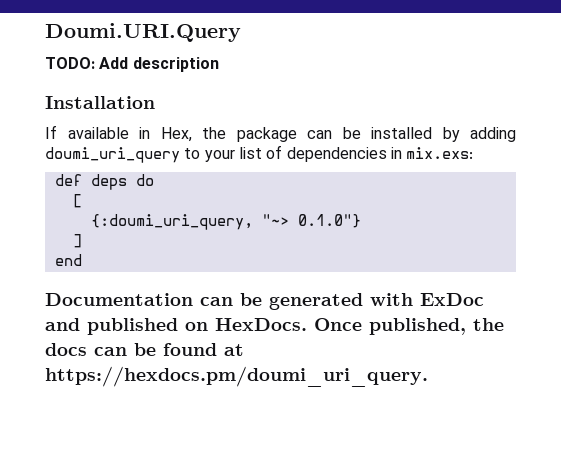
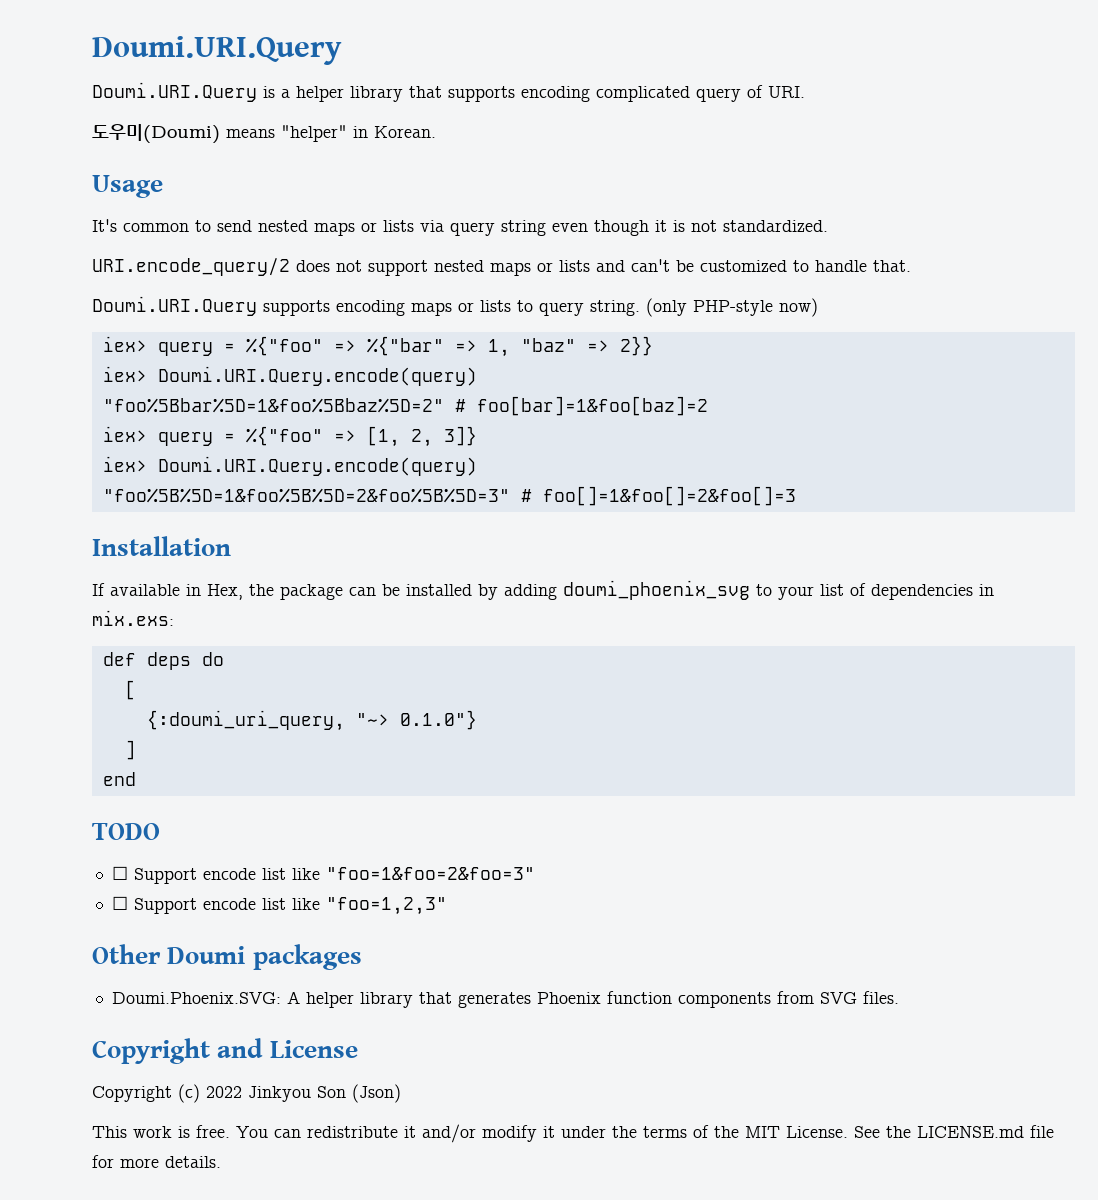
[45,57,219,72] TODO: Add description -> [92,82,805,102] [92,124,436,144] [92,175,163,198] [92,219,828,236] [92,258,911,276] [92,296,818,317] [102,336,653,357] [102,366,477,386] [102,396,708,416] [102,426,477,447] [102,456,477,476] [102,486,796,506] Doumi.URI.Query is a helper library that supports encoding complicated query of URI. // 도우미(Doumi) means "helper" in Korean. // Usage // It's common to send nested maps or lists via query string even though it is not standardized. // URI.encode_query/2 does not support nested maps or lists and can't be customized to handle that. // Doumi.URI.Query supports encoding maps or lists to query string. (only PHP-style now) // iex> query = %{"foo" => %{"bar" => 1, "baz" => 2}} // iex> Doumi.URI.Query.encode(query) // "foo%5Bbar%5D=1&foo%5Bbaz%5D=2" # foo[bar]=1&foo[baz]=2 // iex> query = %{"foo" => [1, 2, 3]} // iex> Doumi.URI.Query.encode(query) // "foo%5B%5D=1&foo%5B%5D=2&foo%5B%5D=3" # foo[]=1&foo[]=2&foo[]=3
[45,147,180,163] doumi_uri_query -> [563,580,750,600] doumi_phoenix_svg
[45,293,484,310] [45,318,504,335] [45,343,244,356] [45,366,428,387] Documentation can be generated with ExDoc and published on HexDocs. Once published, the docs can be found at https://hexdocs.pm/doumi_uri_query. -> [92,823,160,840] [111,866,535,884] [111,896,447,915] [92,944,362,970] [111,991,899,1008] [92,1038,358,1064] [92,1084,401,1103] [92,1124,1054,1143] [92,1155,221,1168] TODO // ☐ Support encode list like "foo=1&foo=2&foo=3" // ☐ Support encode list like "foo=1,2,3" // Other Doumi packages // Doumi.Phoenix.SVG: A helper library that generates Phoenix function components from SVG files. // Copyright and License // Copyright (c) 2022 Jinkyou Son (Json) // This work is free. You can redistribute it and/or modify it under the terms of the MIT License. See the LICENSE.md file for more details.

